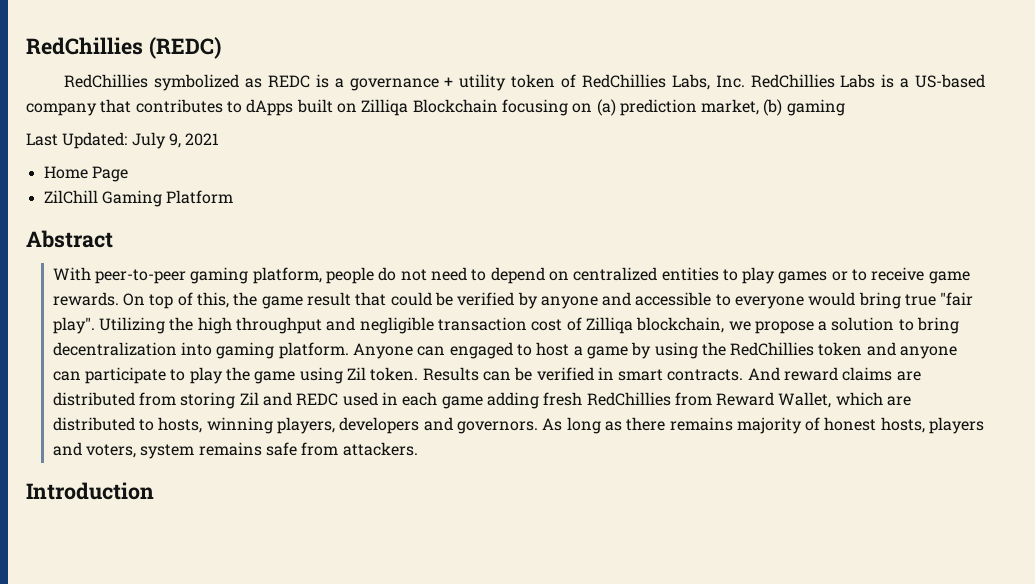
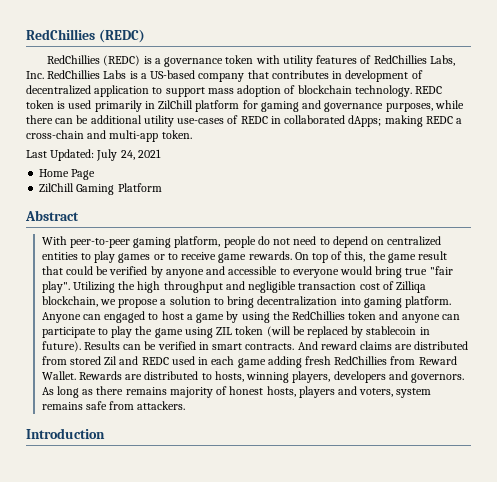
[154,74,556,91] symbolized as REDC is a governance + utility token -> [103,55,358,67] (REDC) is a governance token with utility features
[226,99,845,116] to dApps built on Zilliqa Blockchain focusing on (a) prediction market, (b) gaming -> [332,70,423,82] [26,85,443,97] [26,100,464,112] [26,115,463,127] [26,130,192,142] in development of decentralized application to support mass adoption of blockchain technology. REDC token is used primarily in ZilChill platform for gaming and governance purposes, while there can be additional utility use-cases of REDC in collaborated dApps; making REDC a cross-chain and multi-app token.
[168,133,181,148] 9, -> [120,150,135,160] 24,
[346,367,419,381] Zil token. -> [216,326,430,338] [41,341,81,352] ZIL token (will be replaced by stablecoin in future).
[180,392,236,409] storing -> [69,356,101,365] stored
[778,392,883,408] Wallet, which -> [41,371,122,380] Wallet. Rewards

